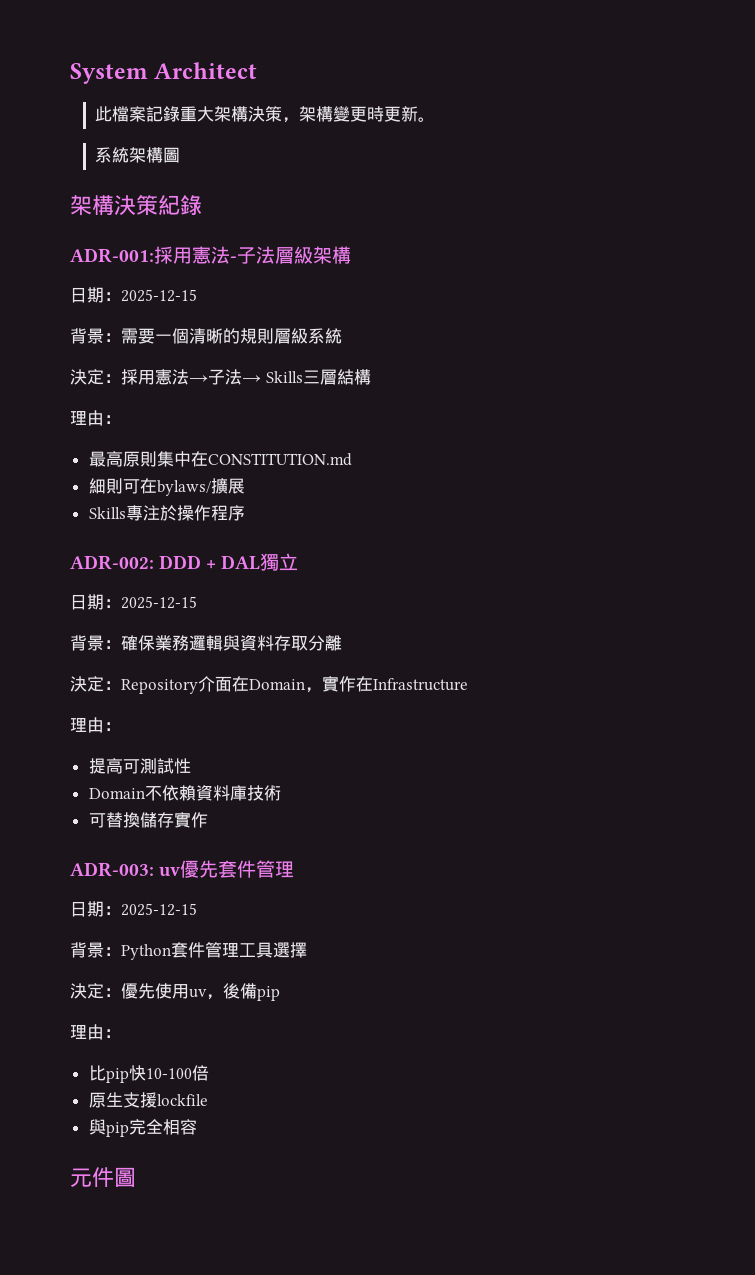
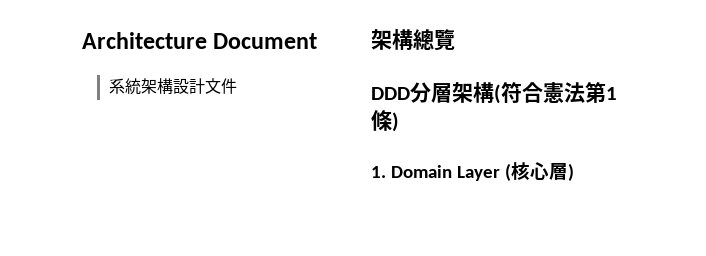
[70,62,258,84] [95,106,436,123] System Architect // 此檔案記錄重大架構決策，架構變更時更新。 -> [82,32,318,49] Architecture Document
[163,147,181,163] [70,195,202,216] [70,246,351,264] [70,287,197,303] [70,328,342,344] [70,369,371,385] [70,410,121,426] [88,451,352,467] [88,478,245,496] [88,505,245,521] [70,553,299,571] [70,594,197,610] [70,635,342,651] [70,676,468,694] [70,717,121,733] [88,758,191,774] [88,785,281,801] [88,812,208,828] [70,860,295,878] [70,901,197,917] [70,942,307,960] [70,983,280,1001] [70,1024,121,1040] [88,1065,209,1083] [88,1092,208,1108] [88,1119,197,1137] [70,1167,136,1187] 圖 // 架構決策紀錄 // ADR-001:採用憲法-子法層級架構 // 日期：2025-12-15 // 背景：需要一個清晰的規則層級系統 // 決定：採用憲法→子法→ Skills三層結構 // 理由： // 最高原則集中在CONSTITUTION.md // 細則可在bylaws/擴展 // Skills專注於操作程序 // ADR-002: DDD + DAL獨立 // 日期：2025-12-15 // 背景：確保業務邏輯與資料存取分離 // 決定：Repository介面在Domain，實作在Infrastructure // 理由： // 提高可測試性 // Domain不依賴資料庫技術 // 可替換儲存實作 // ADR-003: uv優先套件管理 // 日期：2025-12-15 // 背景：Python套件管理工具選擇 // 決定：優先使用uv，後備pip // 理由： // 比pip快10-100倍 // 原生支援lockfile // 與pip完全相容 // 元件圖 -> [172,78,237,94] [371,29,455,51] [371,82,617,104] [371,110,399,132] [371,162,574,181] 設計文件 // 架構總覽 // DDD分層架構(符合憲法第1條) // 1. Domain Layer (核心層)

